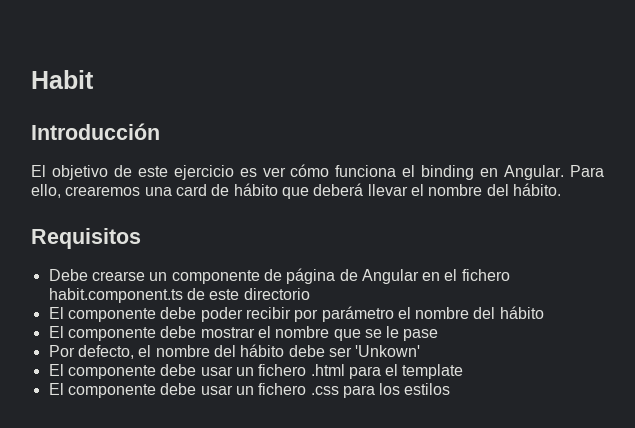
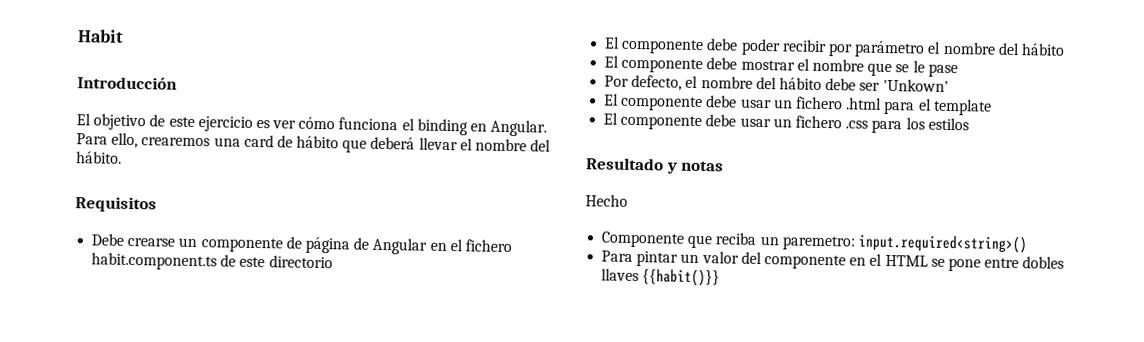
(451, 389) none -> [586,157,725,174] [585,194,628,207] [601,231,1028,254] [601,250,1065,272] [601,268,721,287] // Resultado y notas // Hecho // Componente que reciba un paremetro: input.required<string>() // Para pintar un valor del componente en el HTML se pone entre dobles llaves {{habit()}}

